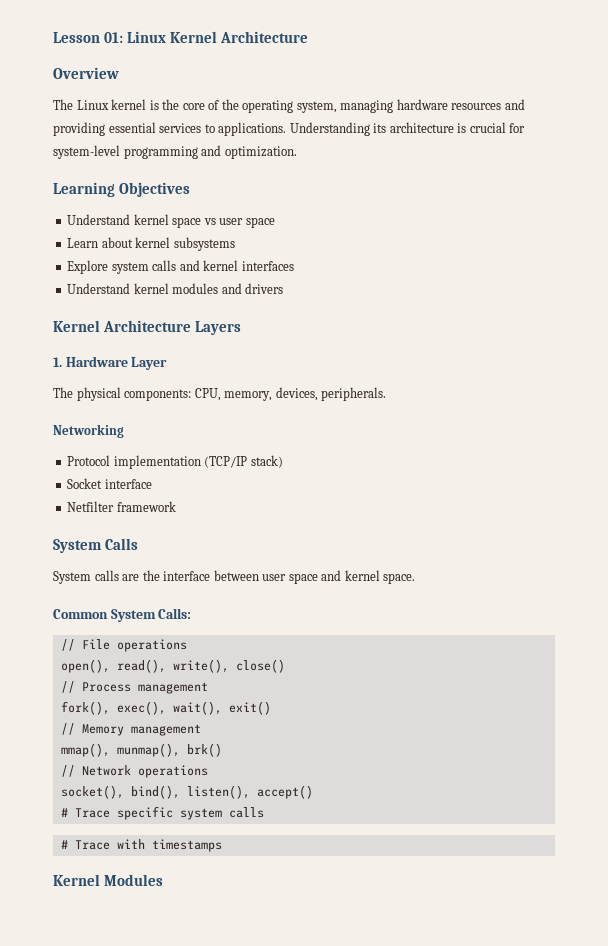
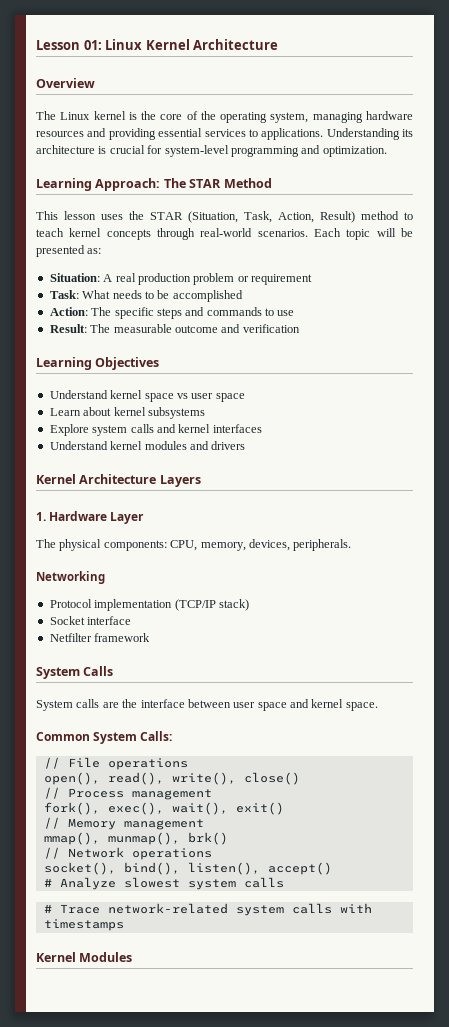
(297, 152) none -> [36,178,272,191] [36,211,413,223] [36,228,413,240] [36,245,102,257] [49,273,312,285] [49,290,243,302] [49,307,295,319] [49,324,300,333] // Learning Approach: The STAR Method // This lesson uses the STAR (Situation, Task, Action, Result) method to teach kernel concepts through real-world scenarios. Each topic will be presented as: // Situation: A real production problem or requirement // Task: What needs to be accomplished // Action: The specific steps and commands to use // Result: The measurable outcome and verification
[74,806,173,820] Trace specific -> [59,877,180,890] Analyze slowest
(110, 845) none -> [107,903,332,916] network-related system calls

